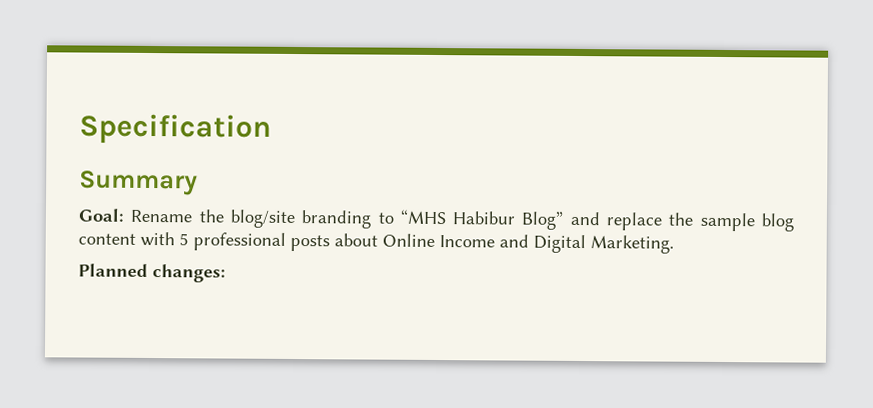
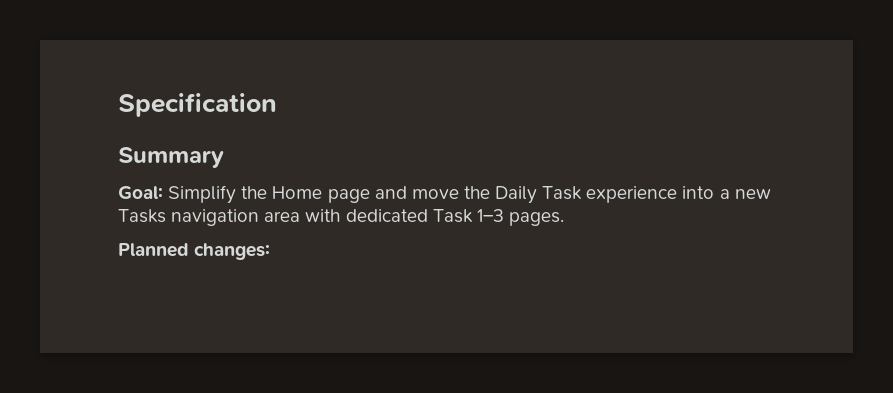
[130,209,794,232] [78,231,674,254] Rename the blog/site branding to “MHS Habibur Blog” and replace the sample blog content with 5 professional posts about Online Income and Digital Marketing. -> [168,185,771,204] [118,209,564,226] Simplify the Home page and move the Daily Task experience into a new Tasks navigation area with dedicated Task 1–3 pages.

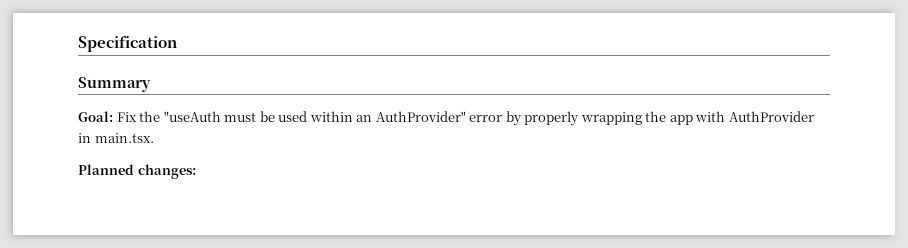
[168,185,771,204] [118,209,564,226] Simplify the Home page and move the Daily Task experience into a new Tasks navigation area with dedicated Task 1–3 pages. -> [116,111,814,126] [78,133,154,143] Fix the "useAuth must be used within an AuthProvider" error by properly wrapping the app with AuthProvider in main.tsx.

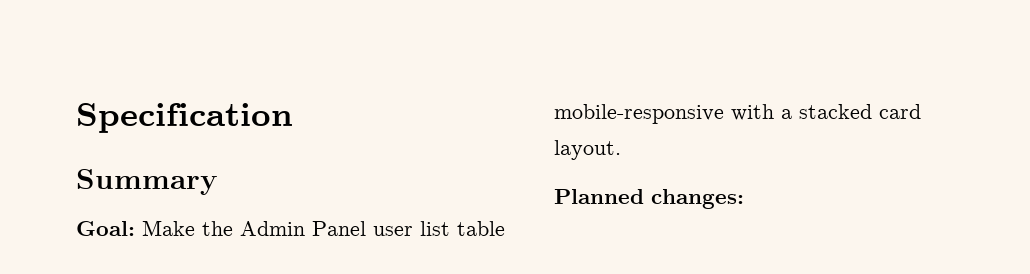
[116,111,814,126] [78,133,154,143] Fix the "useAuth must be used within an AuthProvider" error by properly wrapping the app with AuthProvider in main.tsx. -> [142,220,505,236] [554,104,921,124] [554,140,621,160] Make the Admin Panel user list table mobile-responsive with a stacked card layout.

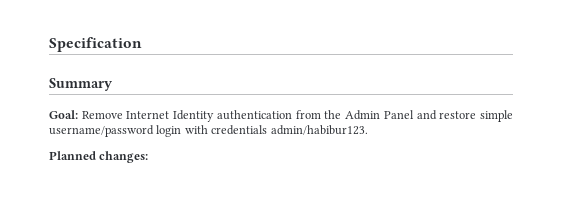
[142,220,505,236] [554,104,921,124] [554,140,621,160] Make the Admin Panel user list table mobile-responsive with a stacked card layout. -> [81,110,514,122] [49,125,368,137] Remove Internet Identity authentication from the Admin Panel and restore simple username/password login with credentials admin/habibur123.

